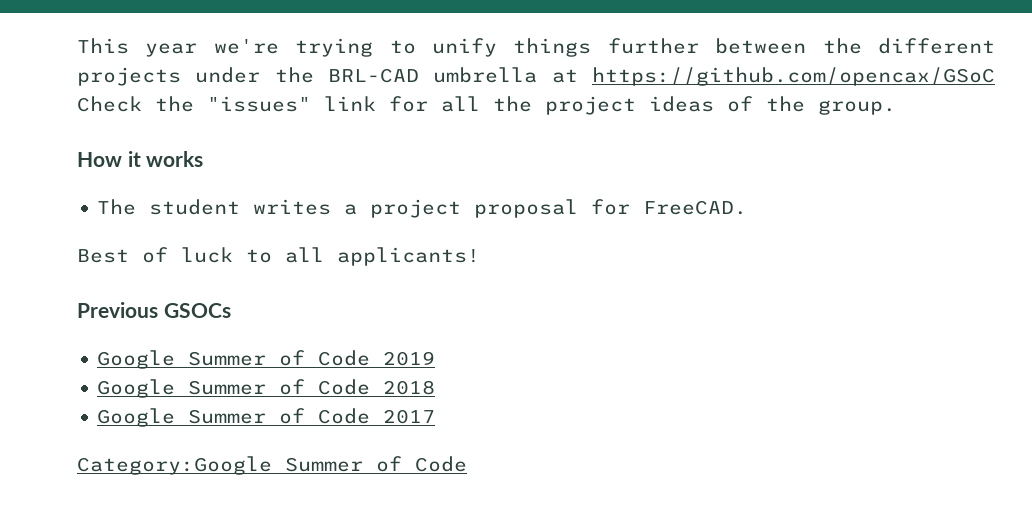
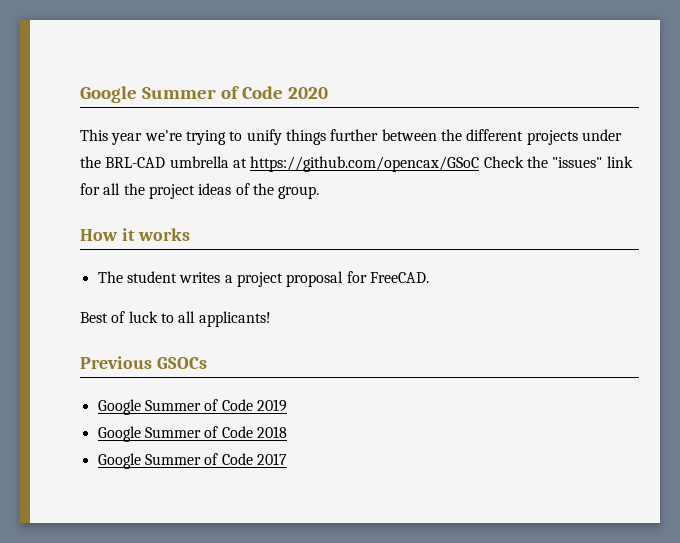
(77, 46) none -> [80,86,328,103] Google Summer of Code 2020 //
[77,456,467,475] // Category:Google Summer of Code -> (287, 459) none

